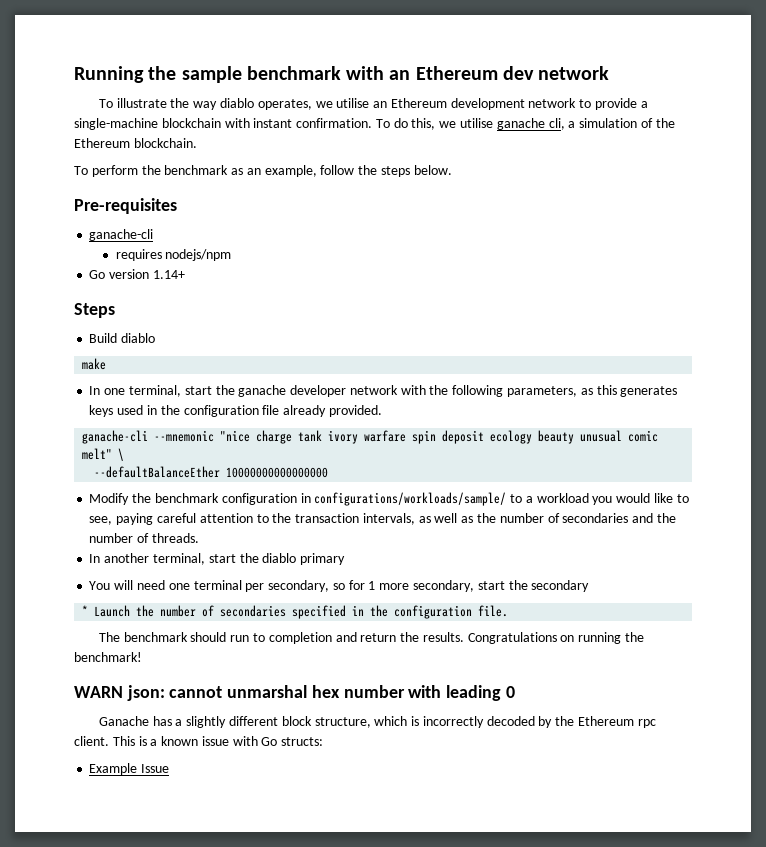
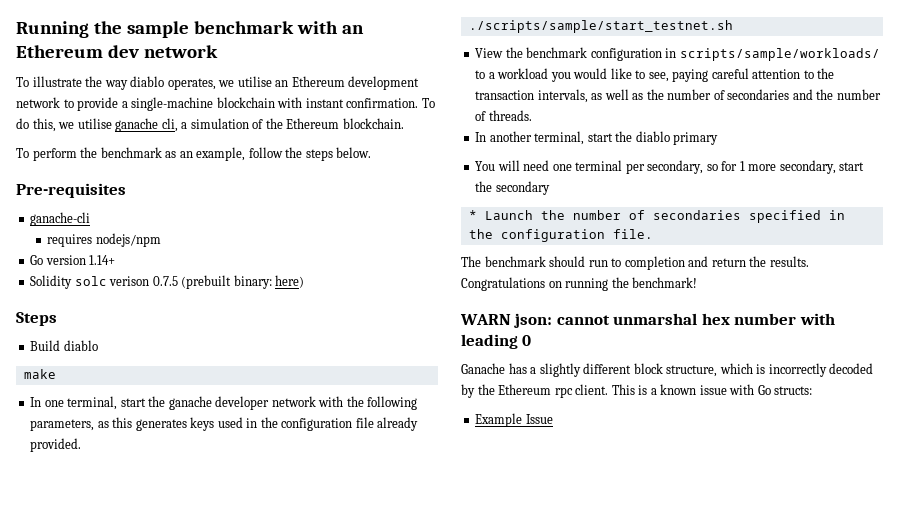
(185, 274) none -> [30,275,305,289] // Solidity solc verison 0.7.5 (prebuilt binary: here)
[82,430,659,444] [82,448,125,461] [94,466,329,478] [89,493,130,505] ganache-cli --mnemonic "nice charge tank ivory warfare spin deposit ecology beauty unusual comic melt" \ // --defaultBalanceEther 10000000000000000 // Modify -> [468,20,733,33] [475,48,504,58] ./scripts/sample/start_testnet.sh // View
[314,492,507,506] configurations/workloads/sample/ -> [679,48,880,61] scripts/sample/workloads/

